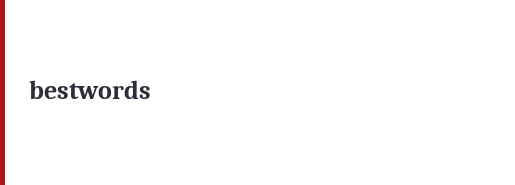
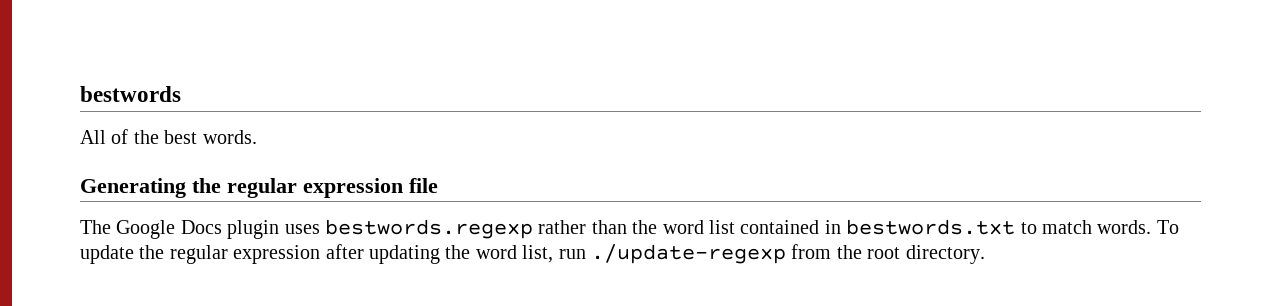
(151, 89) none -> [80,129,257,144] [80,178,438,198] [80,219,1179,239] [80,244,985,264] // All of the best words. // Generating the regular expression file // The Google Docs plugin uses bestwords.regexp rather than the word list contained in bestwords.txt to match words. To update the regular expression after updating the word list, run ./update-regexp from the root directory.

